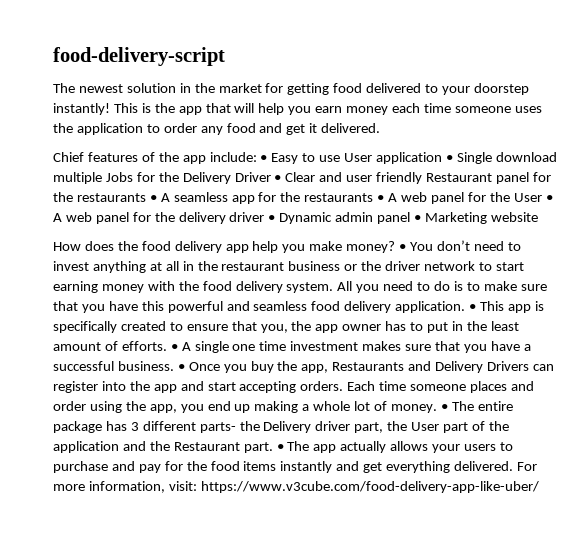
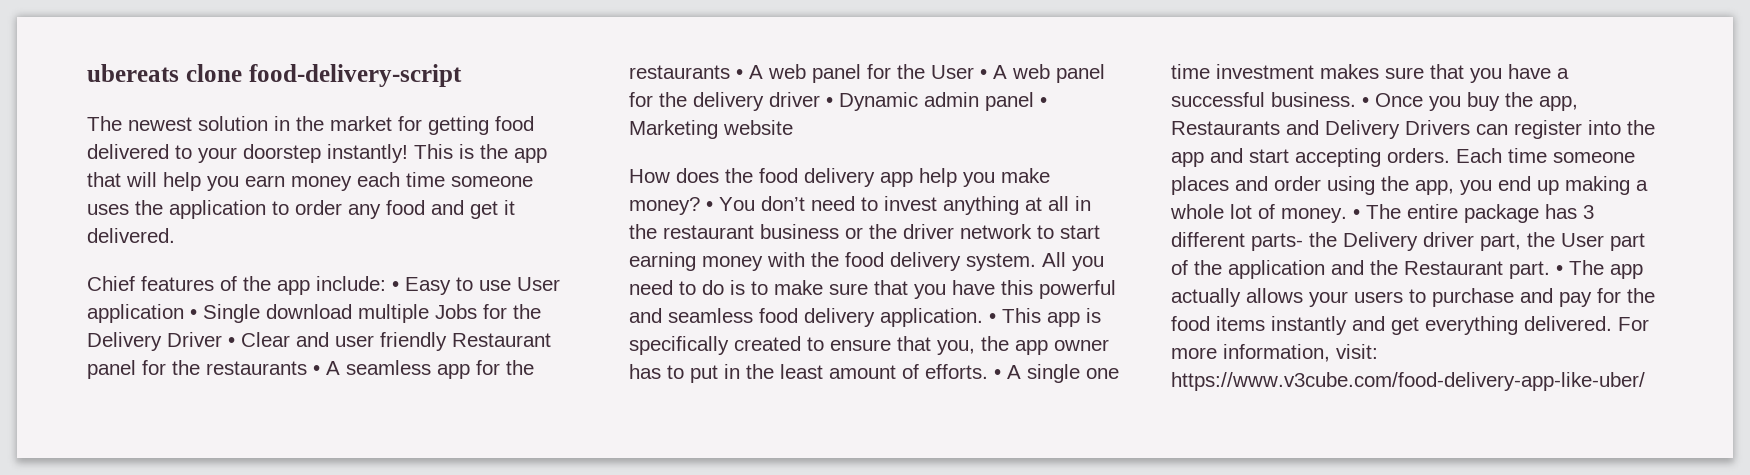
(53, 56) none -> [87,64,242,82] ubereats clone

